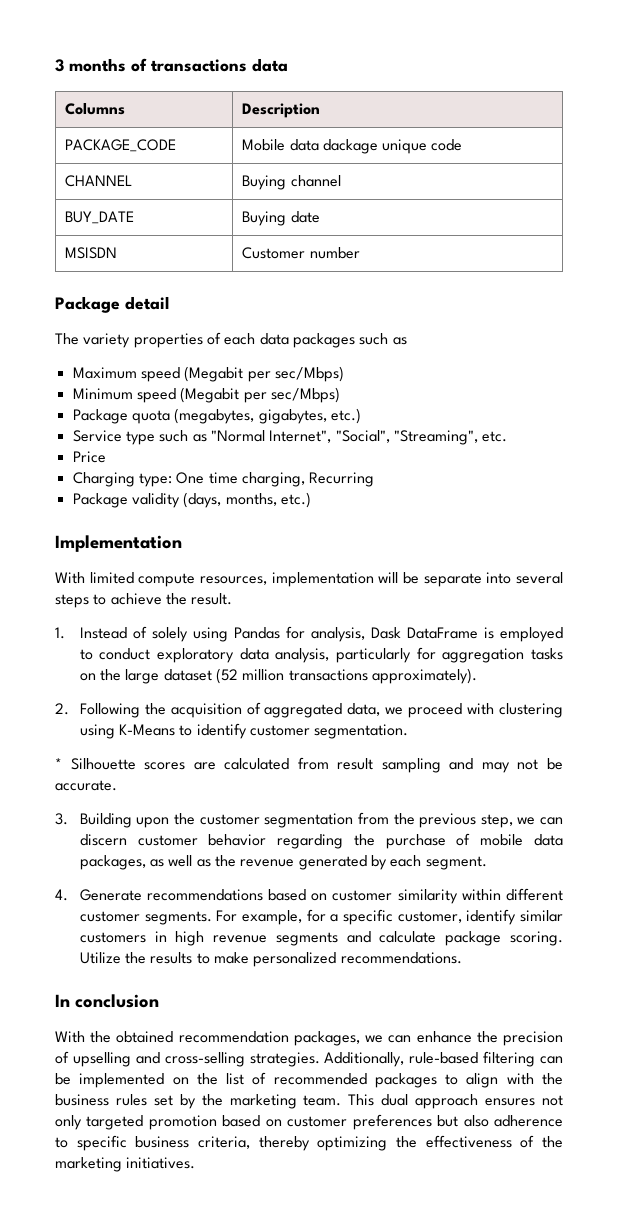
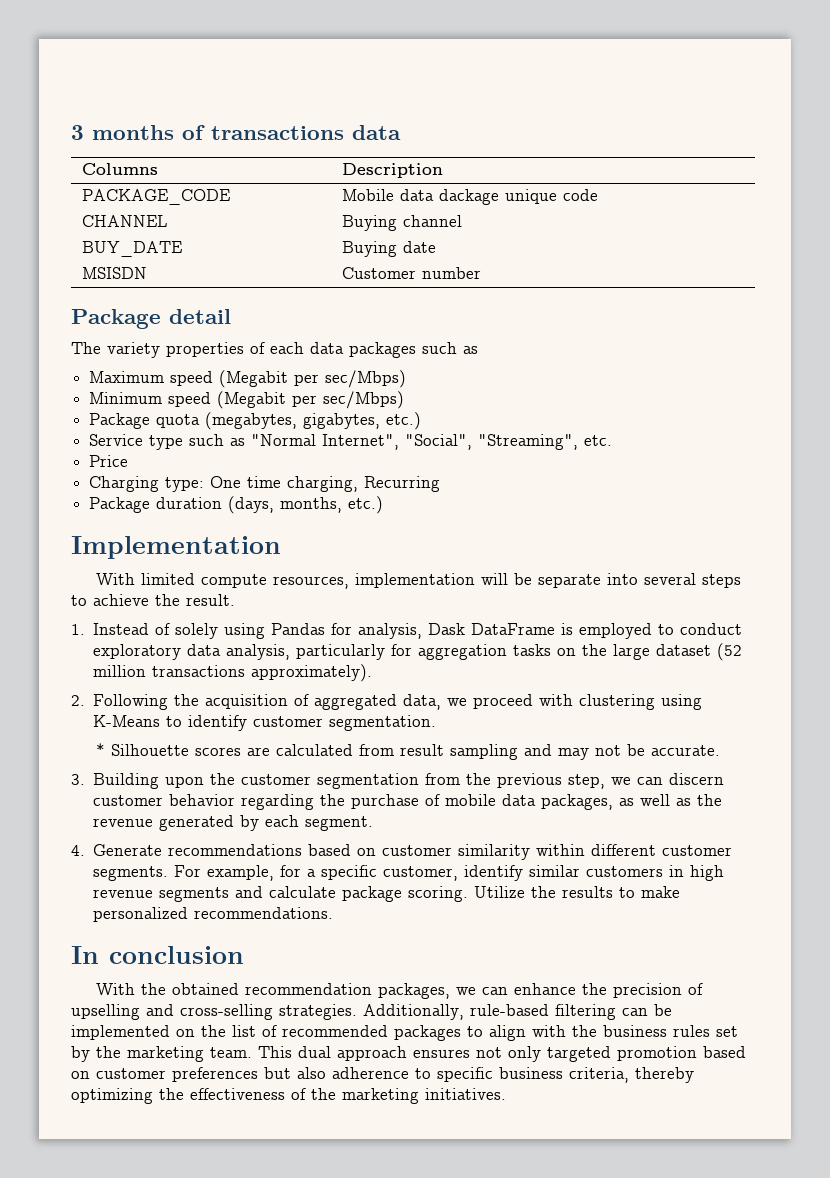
[131,493,180,508] validity -> [156,497,223,509] duration

